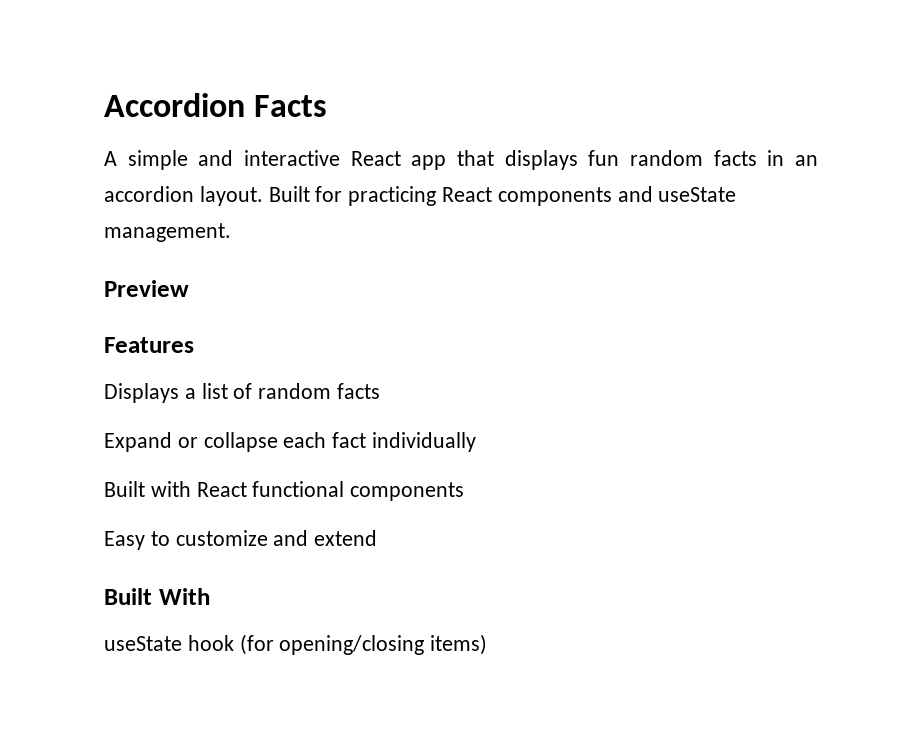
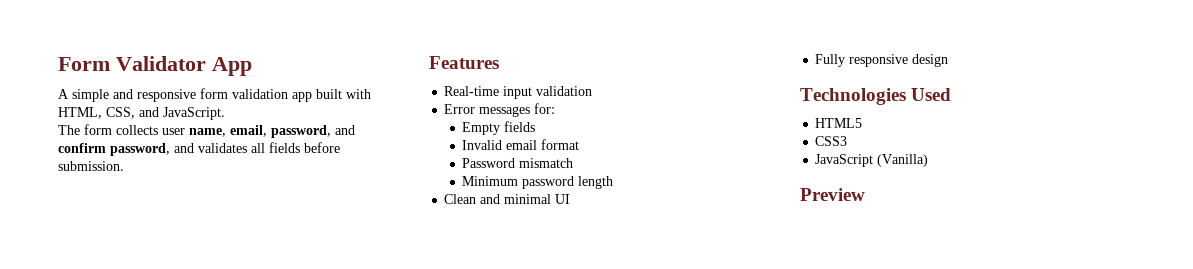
[104,93,328,117] Accordion Facts -> [58,56,252,76] Form Validator App
[243,150,818,170] [104,186,737,206] [104,223,231,242] [104,280,189,297] [104,337,194,353] [104,383,381,403] [104,432,477,452] [104,481,465,501] [104,530,378,550] [104,588,210,605] [104,634,488,655] interactive React app that displays fun random facts in an accordion layout. Built for practicing React components and useState management. // Preview // Features // Displays a list of random facts // Expand or collapse each fact individually // Built with React functional components // Easy to customize and extend // Built With // useState hook (for opening/closing items) -> [137,88,371,102] [58,107,225,120] [58,124,355,138] [58,142,340,156] [58,161,124,171] [429,56,499,69] [444,86,593,99] [444,103,556,117] [462,121,536,135] [462,139,580,150] [462,158,574,168] [462,176,614,189] [444,194,571,204] [815,54,949,67] [800,88,952,105] [815,118,863,128] [815,136,848,146] [815,154,929,167] [800,188,865,201] responsive form validation app built with HTML, CSS, and JavaScript. // The form collects user name, email, password, and confirm password, and validates all fields before submission. // Features // Real-time input validation // Error messages for: // Empty fields // Invalid email format // Password mismatch // Minimum password length // Clean and minimal UI // Fully responsive design // Technologies Used // HTML5 // CSS3 // JavaScript (Vanilla) // Preview

